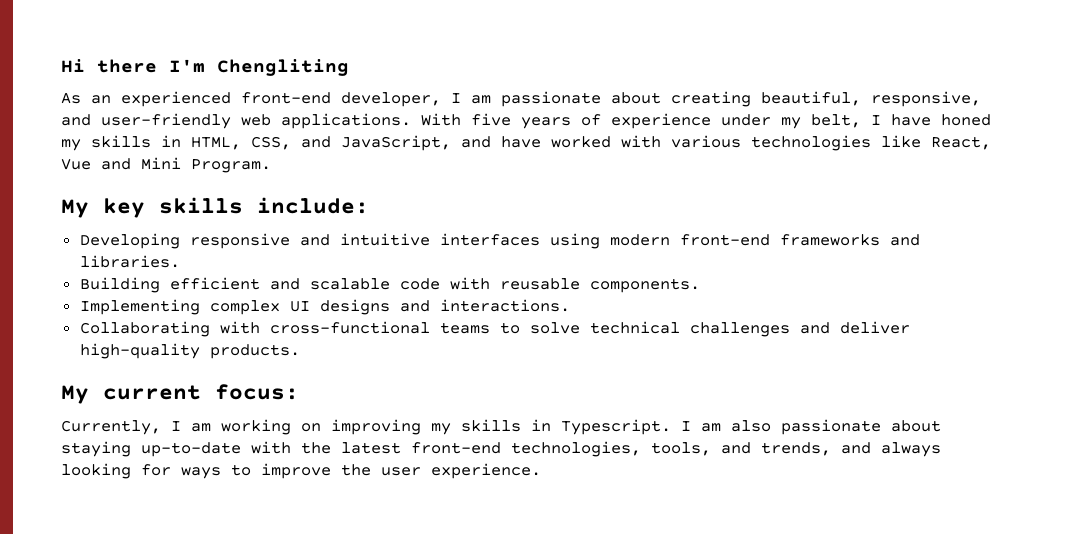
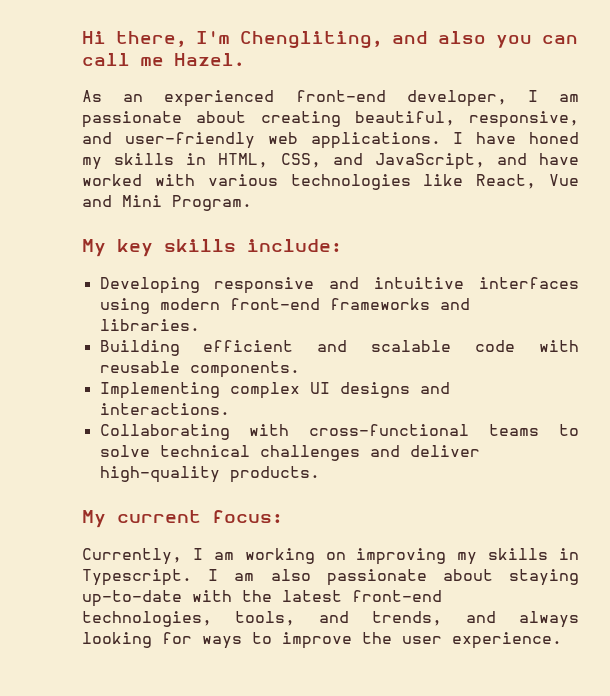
[97,59,349,76] there I'm Chengliting -> [116,31,578,49] [82,53,244,66] there, I'm Chengliting, and also you can call me Hazel.
[421,113,861,129] With five years of experience under my belt, -> (441, 140) none

